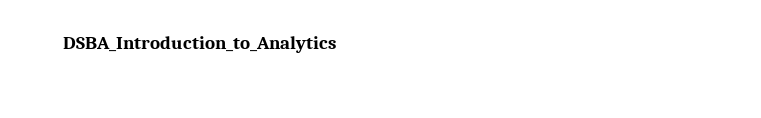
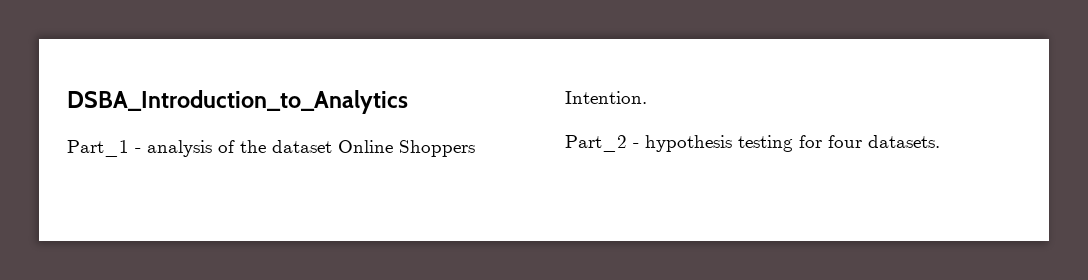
(336, 44) none -> [67,140,475,157] [565,91,647,104] [565,135,940,152] // Part_1 - analysis of the dataset Online Shoppers Intention. // Part_2 - hypothesis testing for four datasets.

